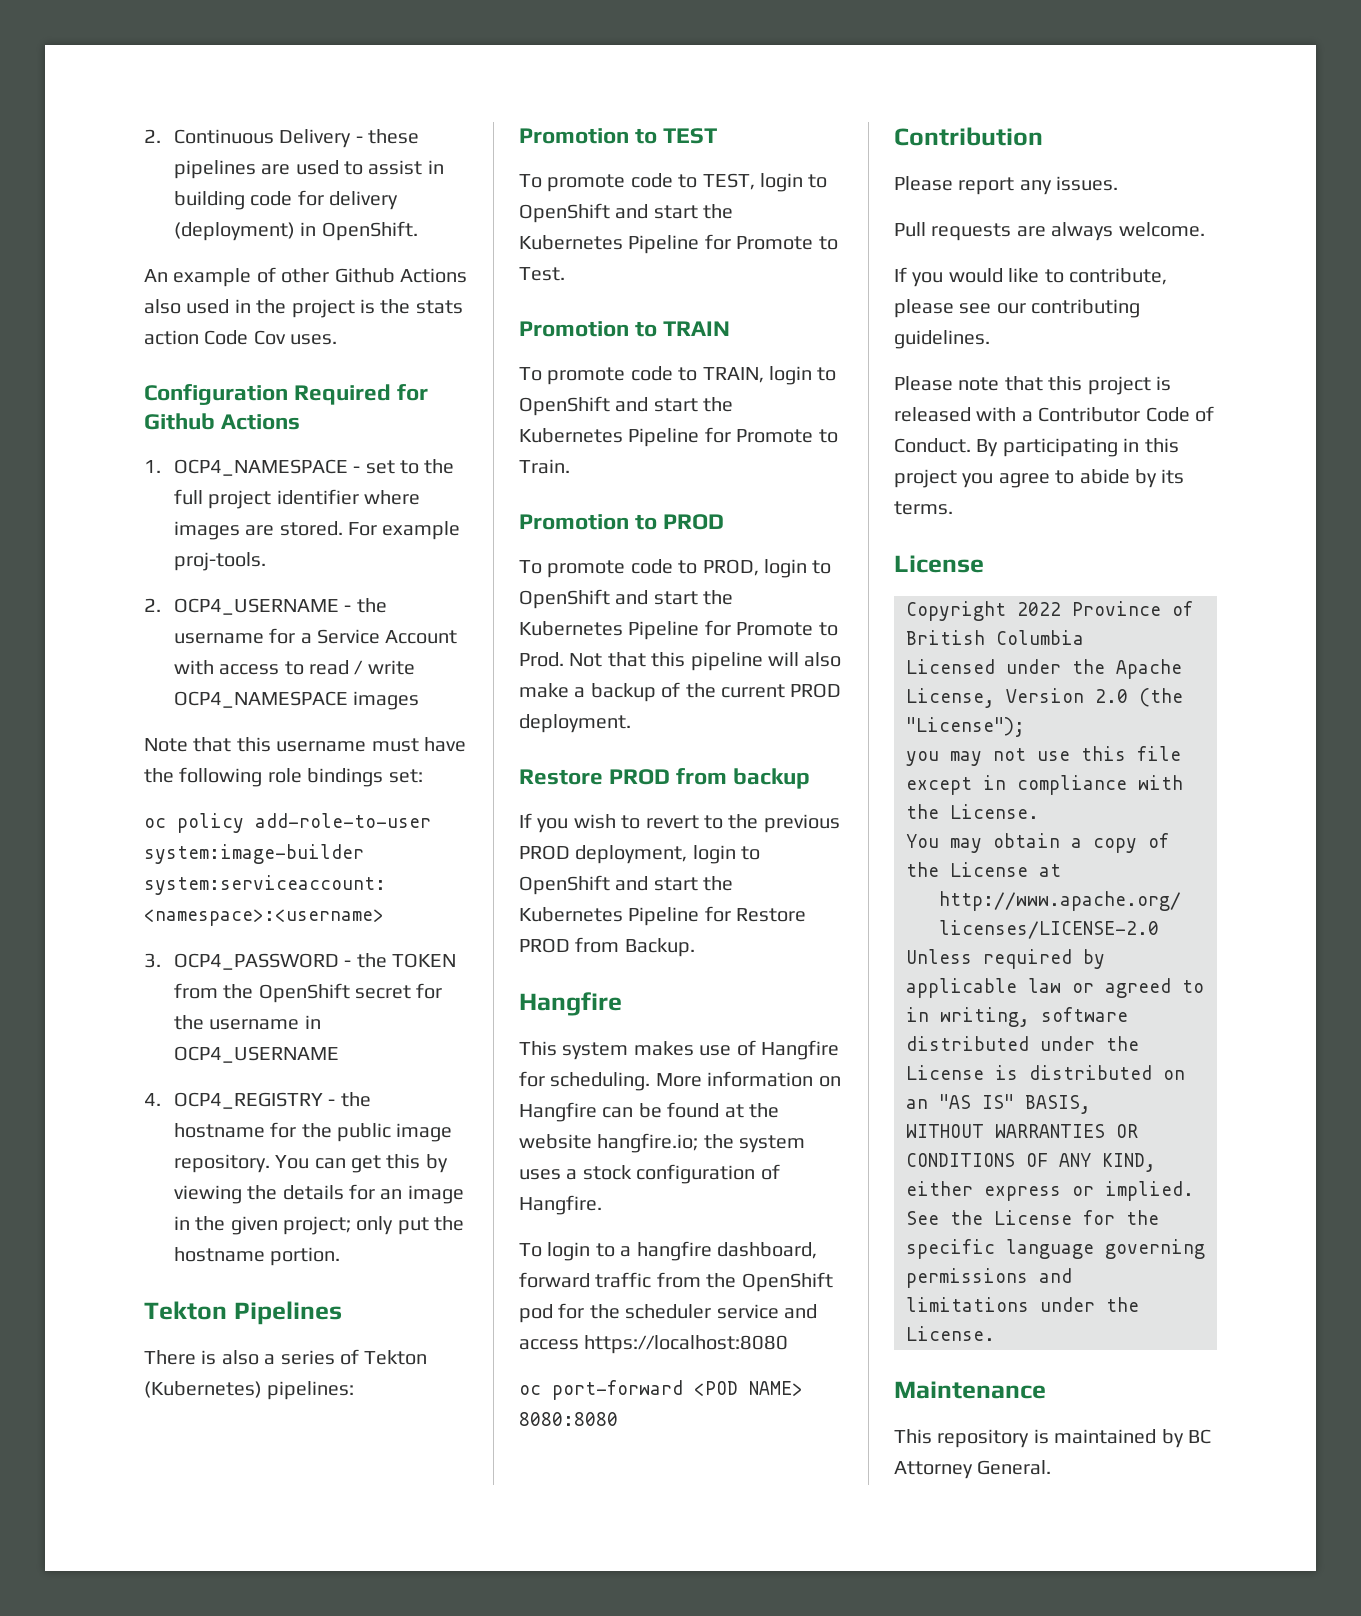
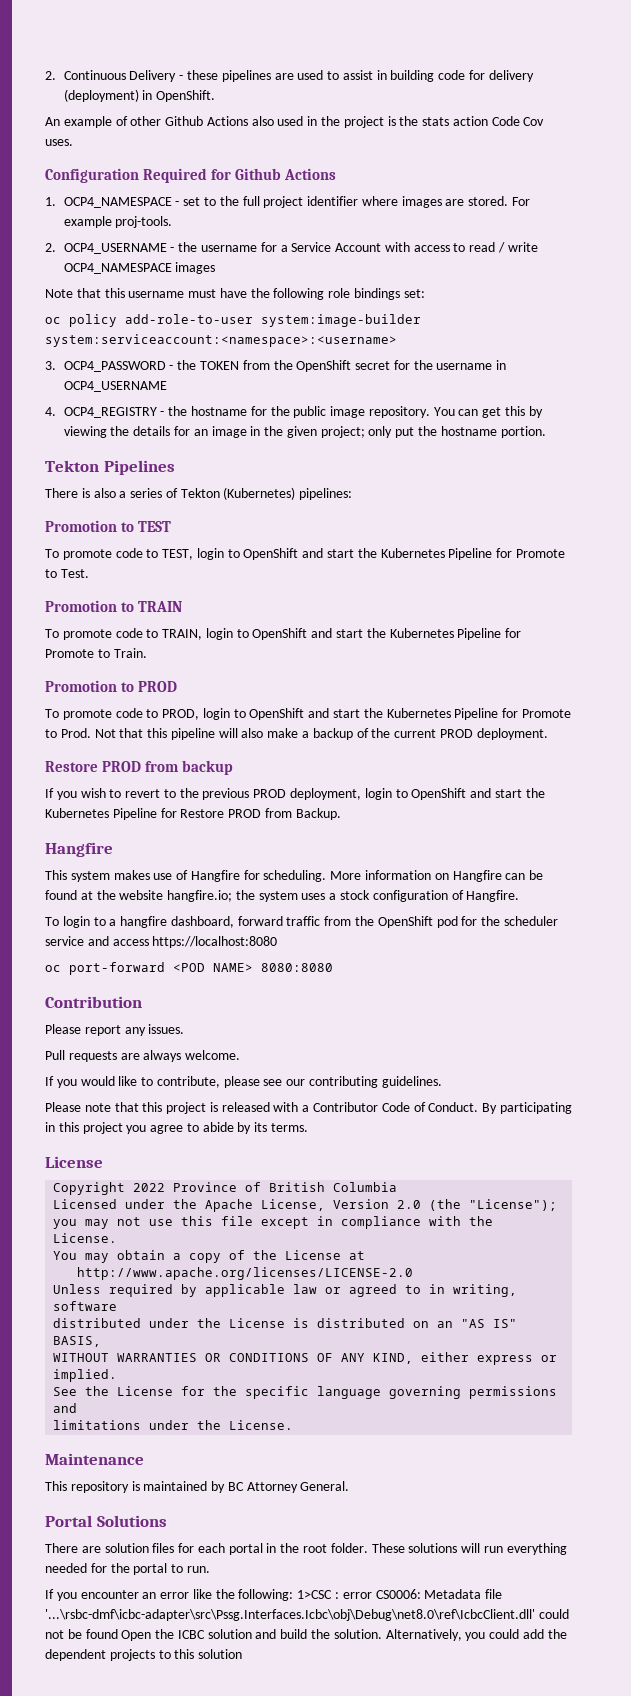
(1052, 1467) none -> [45,1515,167,1527] [45,1543,567,1555] [45,1563,210,1575] [45,1589,503,1601] [45,1609,569,1621] [45,1629,567,1641] [45,1649,243,1661] // Portal Solutions // There are solution files for each portal in the root folder. These solutions will run everything needed for the portal to run. // If you encounter an error like the following: 1>CSC : error CS0006: Metadata file '...\rsbc-dmf\icbc-adapter\src\Pssg.Interfaces.Icbc\obj\Debug\net8.0\ref\IcbcClient.dll' could not be found Open the ICBC solution and build the solution. Alternatively, you could add the dependent projects to this solution

